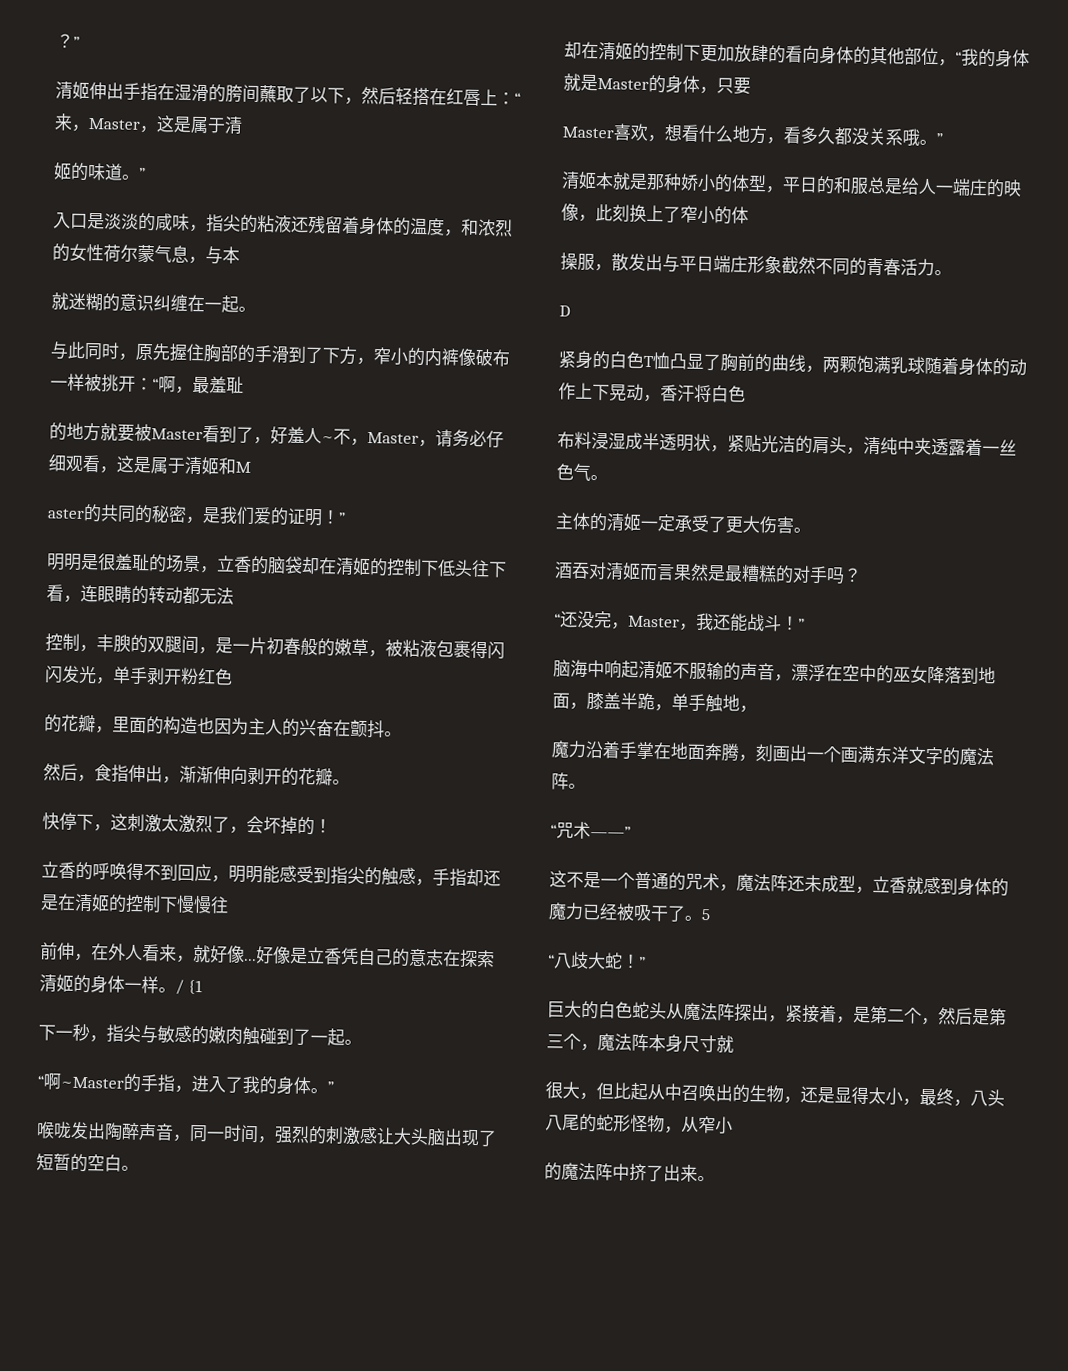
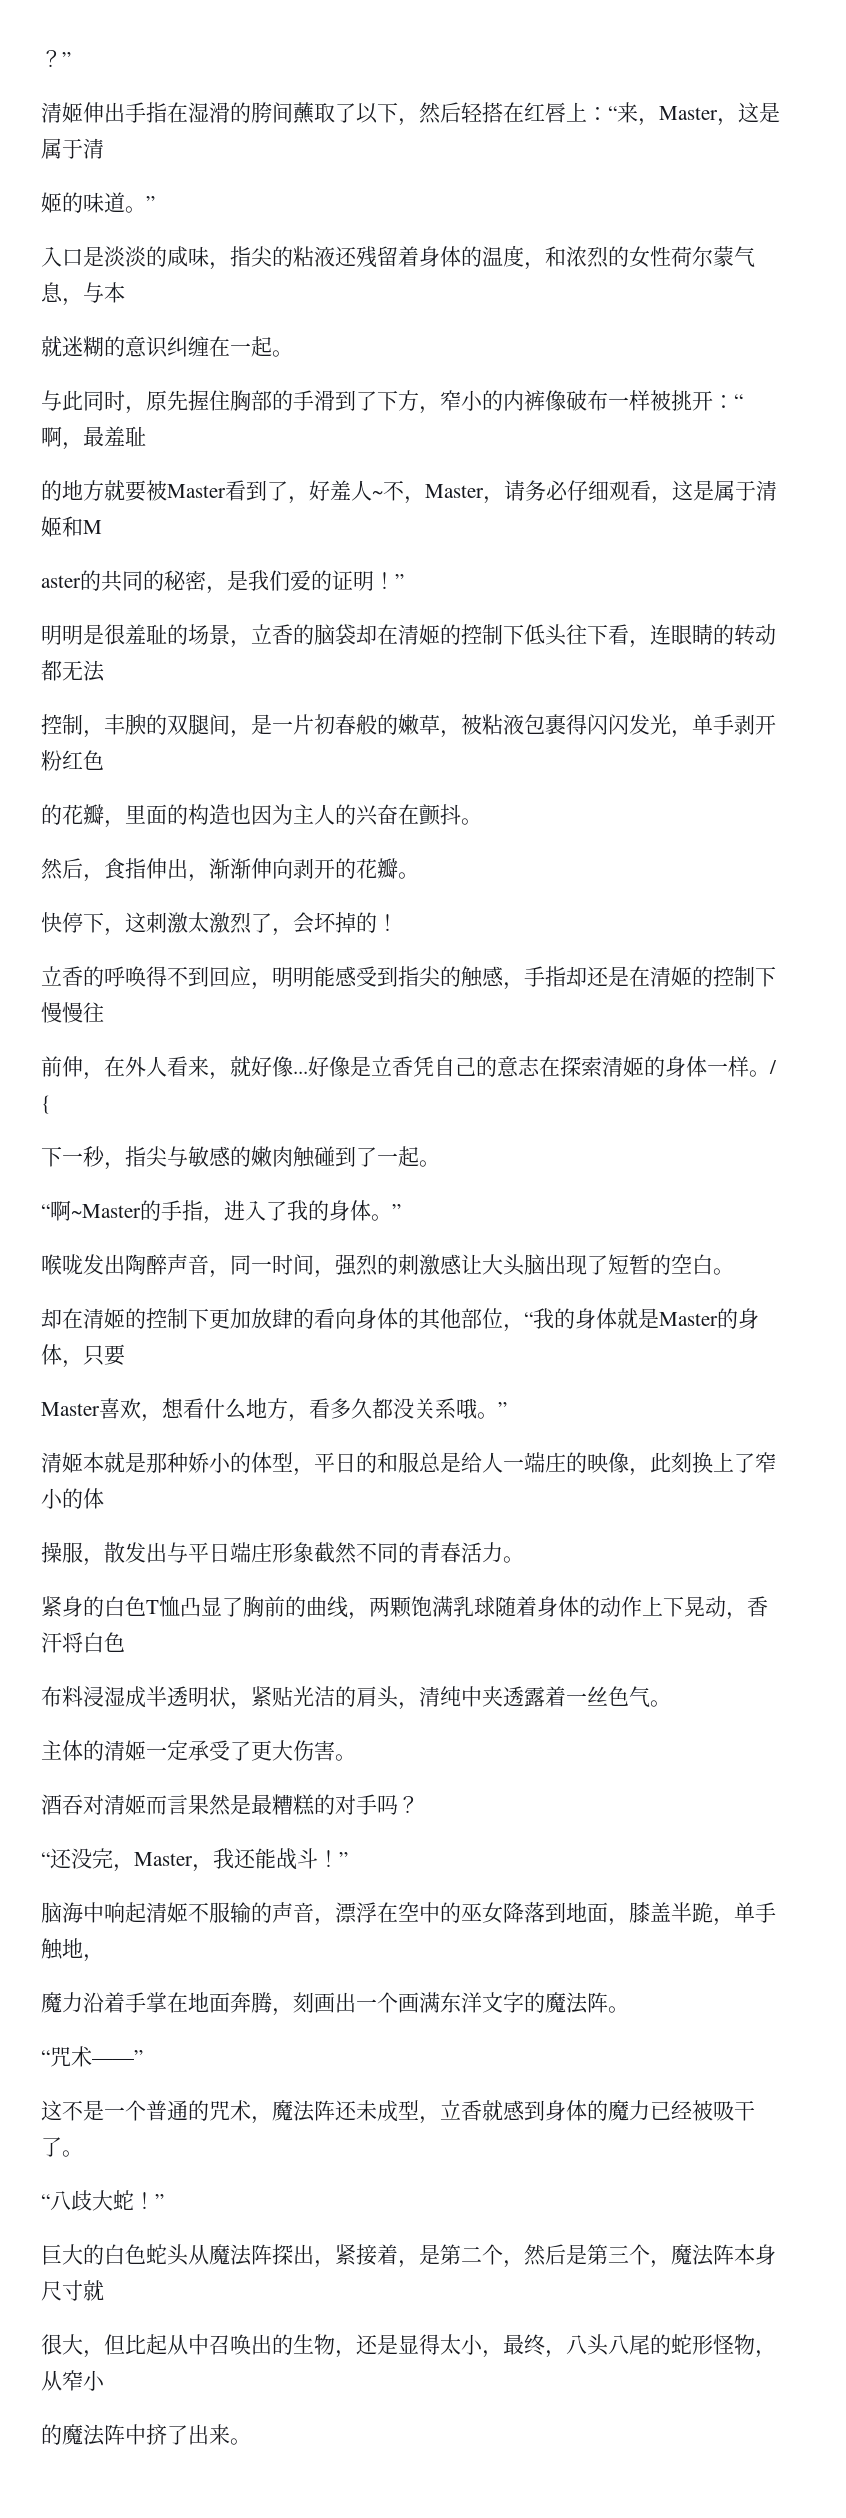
[187,979,203,995] {1 -> [41,1095,51,1114] {
[559,305,571,317] // D -> (524, 1559) none
[701,909,711,921] 5 -> (83, 2153) none

